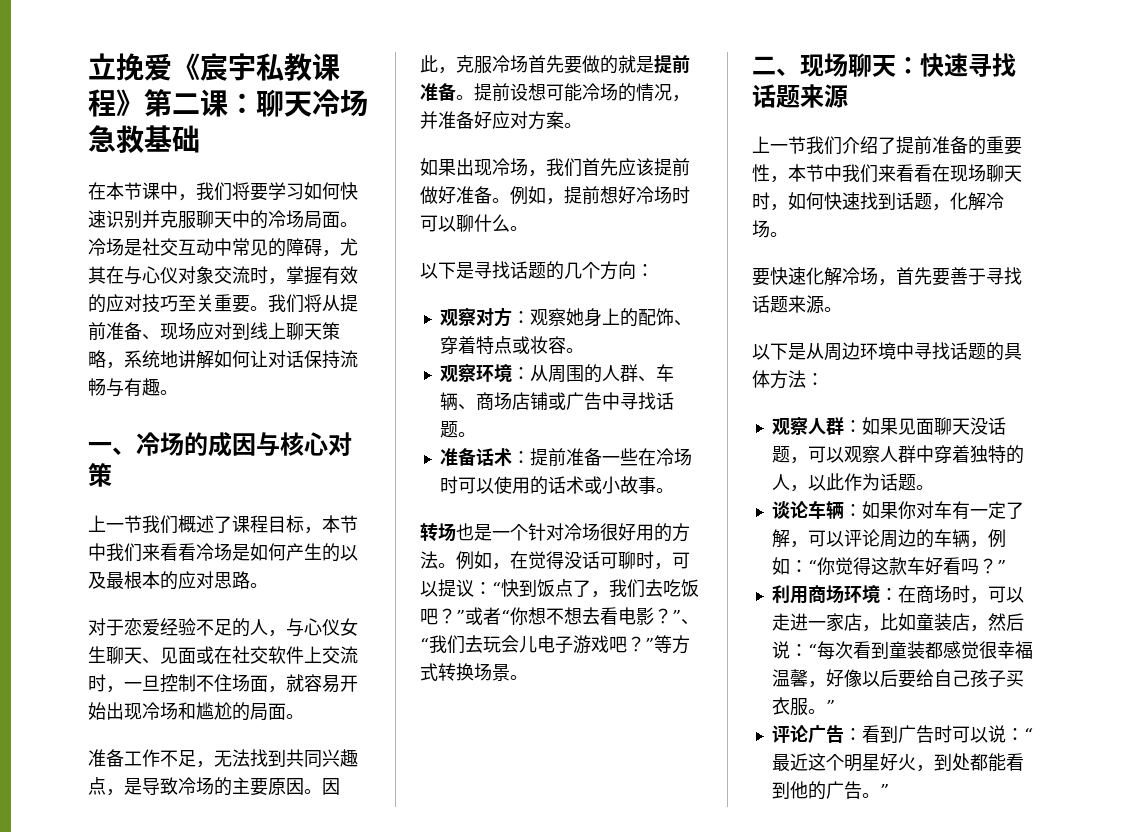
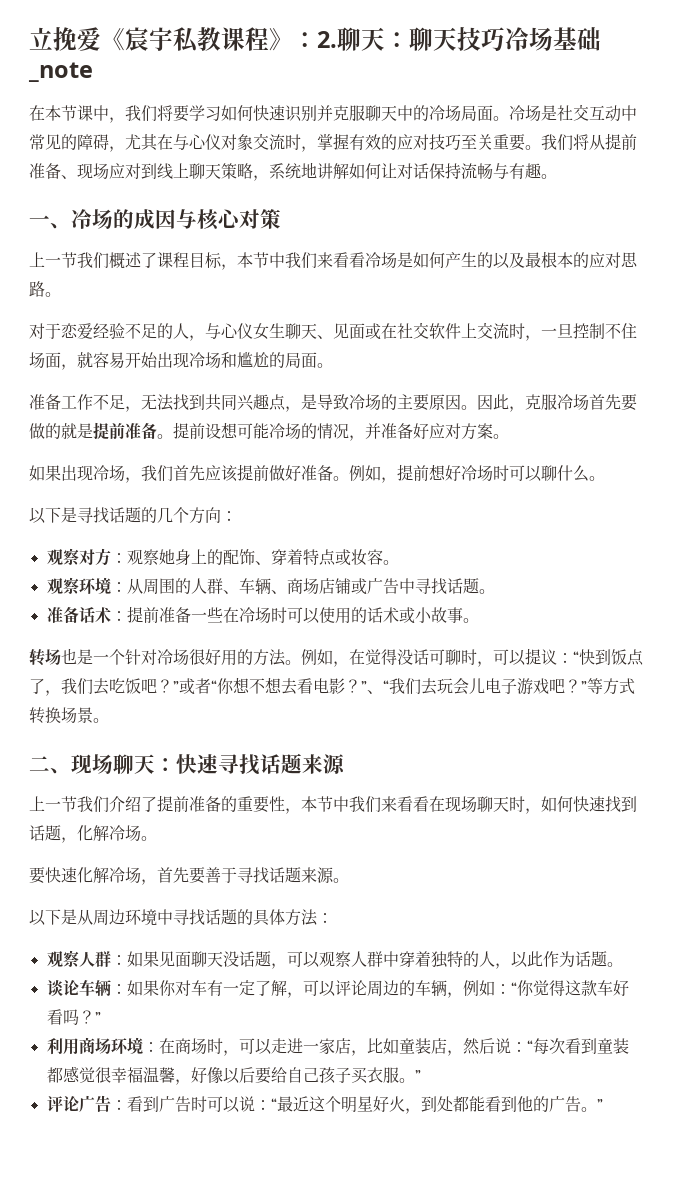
[144,89,368,117] [88,125,144,153] 第二课：聊天冷场急救 -> [293,27,553,52] ：2.聊天：聊天技巧冷场
(200, 139) none -> [28,62,93,82] _note

